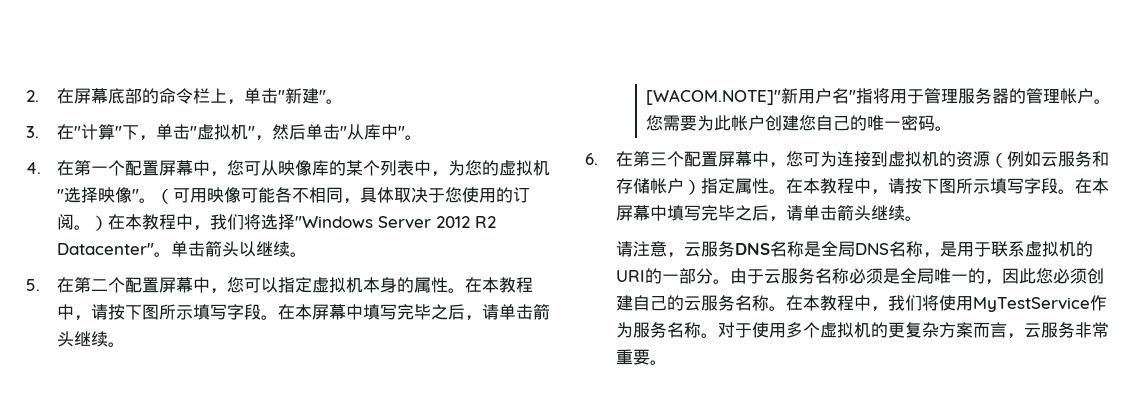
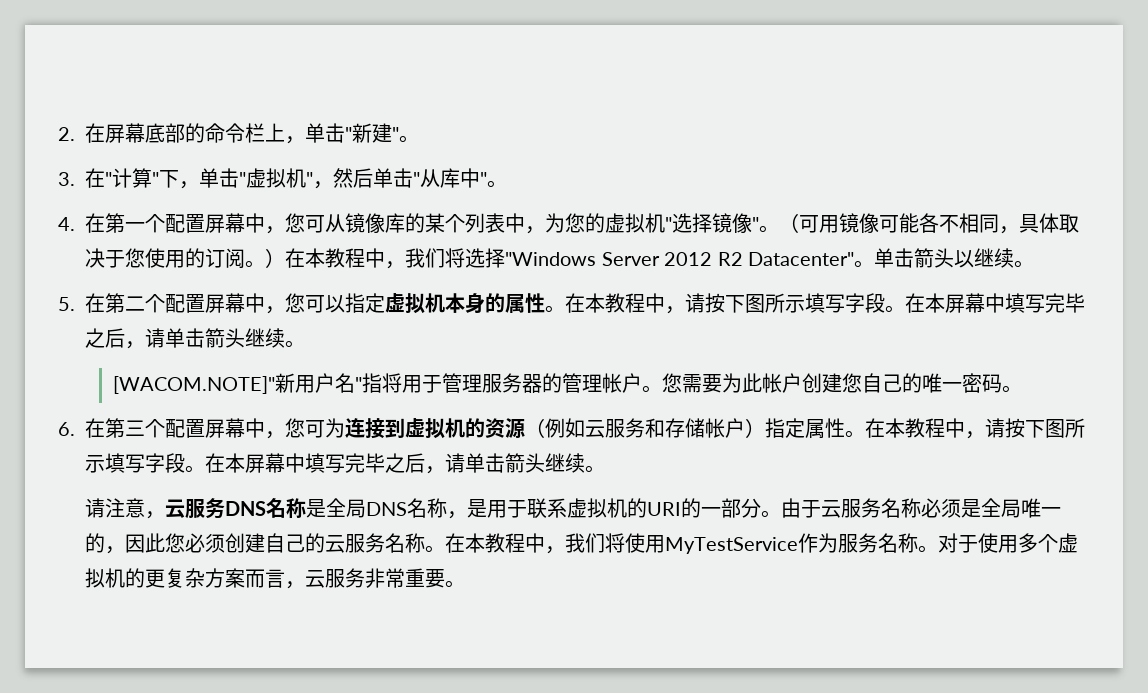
[277,160,295,176] 映 -> [345,213,366,233] 镜
[97,187,115,203] 映 -> [712,213,733,233] 镜
[206,187,224,203] 映 -> [839,213,860,233] 镜

